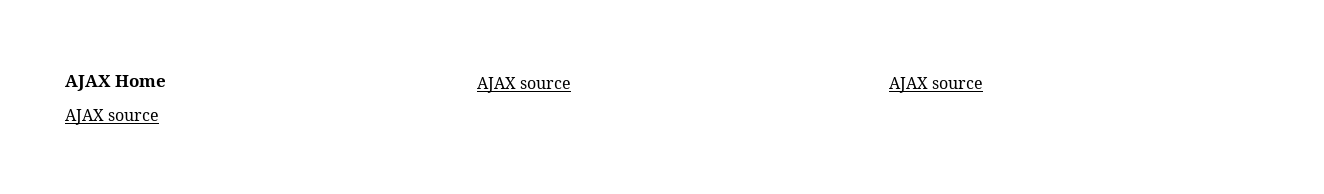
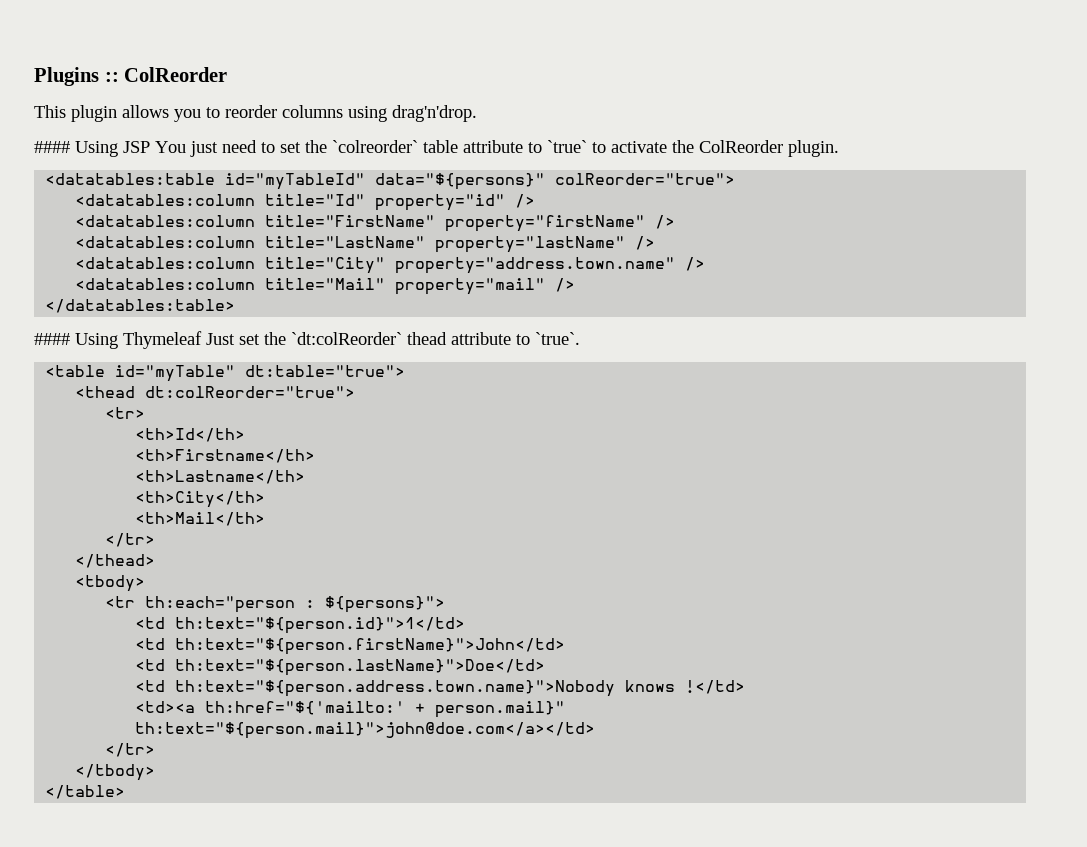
[65,75,166,91] [65,109,160,125] [477,77,572,93] [889,77,984,93] AJAX Home // AJAX source // AJAX source // AJAX source -> [34,67,228,86] [34,105,477,122] [34,140,839,157] [45,173,736,190] [75,194,536,211] [75,215,676,232] [75,236,656,253] [75,257,706,274] [75,278,576,295] [45,299,236,313] [34,331,580,349] [45,365,406,382] [75,386,356,398] [105,407,146,419] [135,428,246,442] [135,449,316,463] [135,470,306,484] [135,491,266,508] [135,512,266,526] [105,533,156,547] [75,554,156,568] [75,575,146,592] [105,596,446,613] [135,617,466,634] [135,638,566,655] [135,659,546,676] [135,680,746,697] [135,701,566,718] [135,722,596,739] [105,743,156,757] [75,764,156,781] [45,785,126,799] Plugins :: ColReorder // This plugin allows you to reorder columns using drag'n'drop. // #### Using JSP You just need to set the `colreorder` table attribute to `true` to activate the ColReorder plugin. // <datatables:table id="myTableId" data="${persons}" colReorder="true"> // <datatables:column title="Id" property="id" /> // <datatables:column title="FirstName" property="firstName" /> // <datatables:column title="LastName" property="lastName" /> // <datatables:column title="City" property="address.town.name" /> // <datatables:column title="Mail" property="mail" /> // </datatables:table> // #### Using Thymeleaf Just set the `dt:colReorder` thead attribute to `true`. // <table id="myTable" dt:table="true"> // <thead dt:colReorder="true"> // <tr> // <th>Id</th> // <th>Firstname</th> // <th>Lastname</th> // <th>City</th> // <th>Mail</th> // </tr> // </thead> // <tbody> // <tr th:each="person : ${persons}"> // <td th:text="${person.id}">1</td> // <td th:text="${person.firstName}">John</td> // <td th:text="${person.lastName}">Doe</td> // <td th:text="${person.address.town.name}">Nobody knows !</td> // <td><a th:href="${'mailto:' + person.mail}" th:text="${person.mail}">john@doe.com</a></td> // </tr> // </tbody> // </table>

